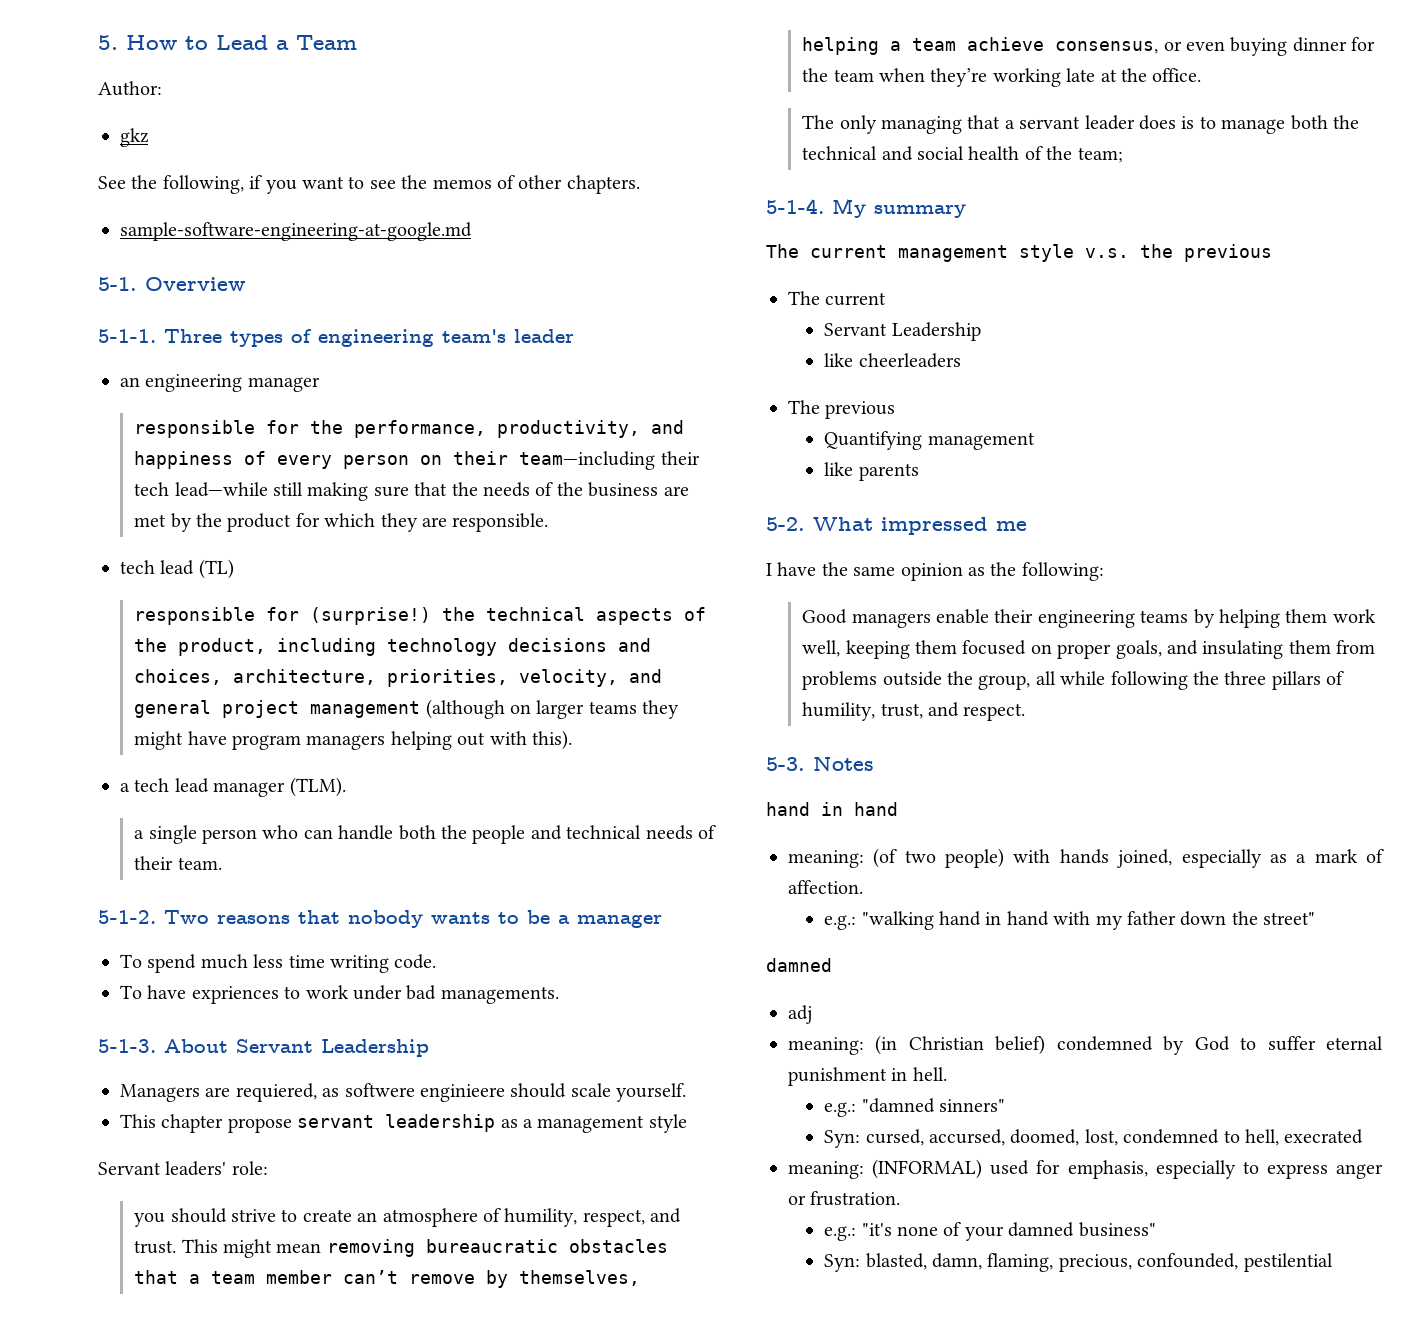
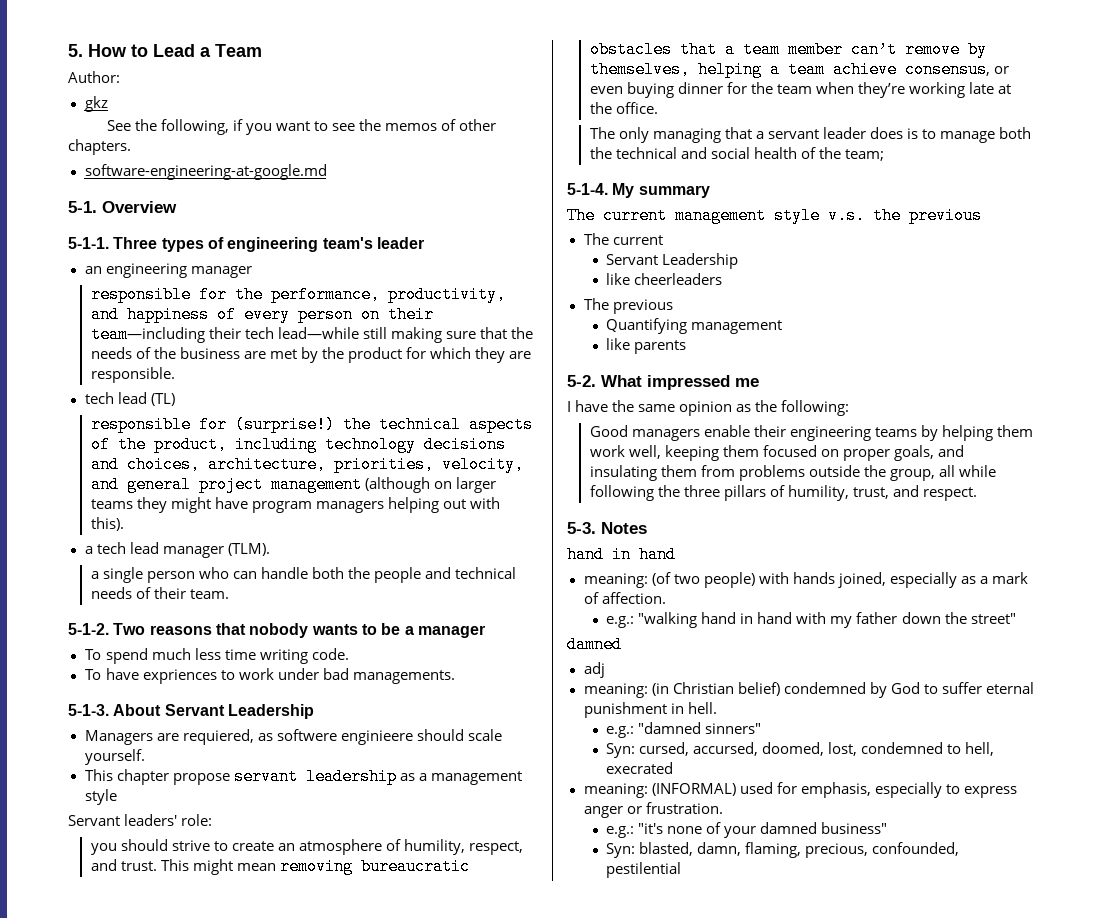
[120,222,472,241] sample-software-engineering-at-google.md -> [84,164,327,180] software-engineering-at-google.md

